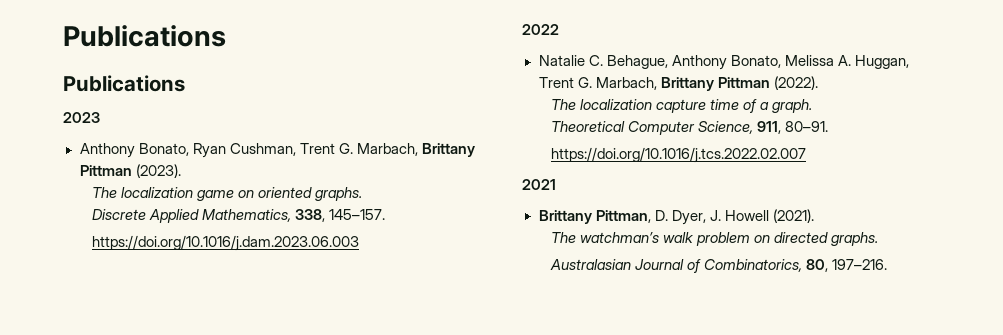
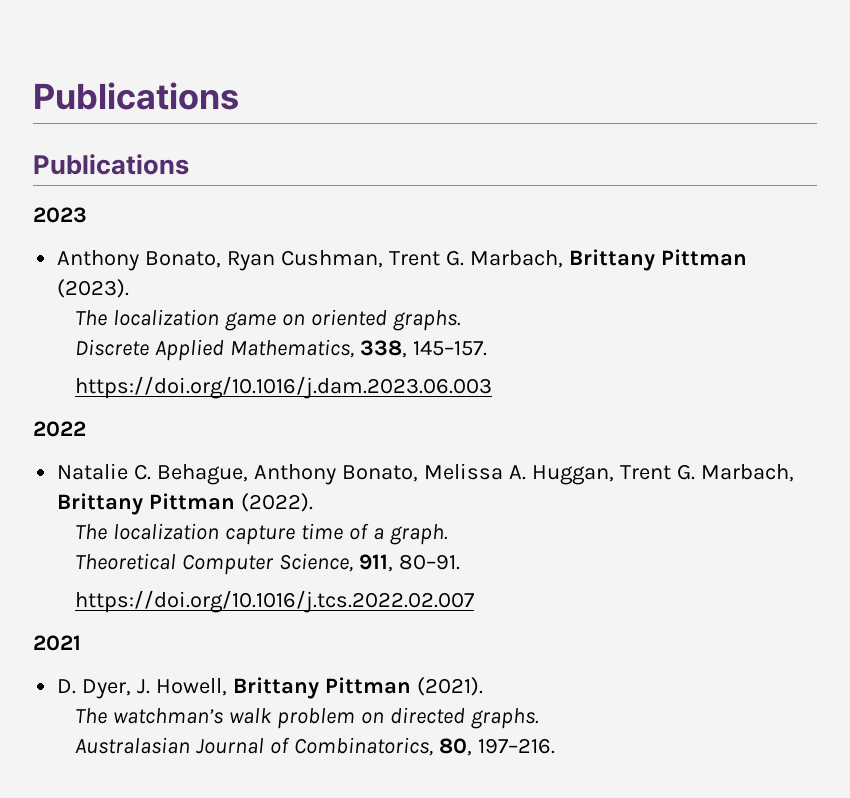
[538,210,651,224] Brittany Pittman, -> (81, 643) none
[724,210,769,221] Howell -> [156,677,411,699] Howell, Brittany Pittman

